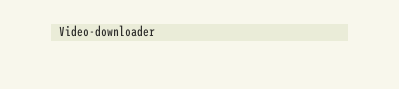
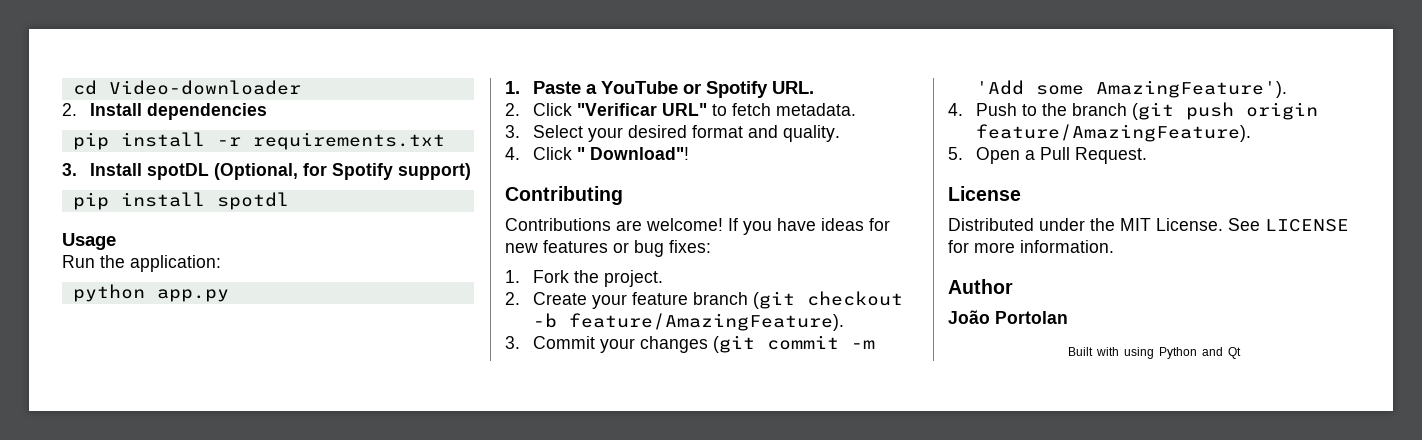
(58, 31) none -> [72,80,97,95] cd
(155, 31) none -> [62,103,268,120] [72,132,445,150] [62,163,472,180] [72,192,289,210] [62,233,116,250] [62,255,221,272] [72,284,229,302] [505,81,815,98] [505,103,857,116] [505,125,841,142] [505,147,690,160] [505,186,623,205] [505,218,890,235] [505,240,711,257] [505,270,664,287] [505,291,904,309] [533,313,845,331] [505,335,876,353] [976,80,1288,98] [948,102,1319,120] [976,124,1252,142] [948,147,1148,164] [948,186,1021,201] [948,218,1349,232] [948,240,1114,253] [948,279,1013,294] [948,310,1068,324] [1068,347,1241,359] // 2. Install dependencies // pip install -r requirements.txt // 3. Install spotDL (Optional, for Spotify support) // pip install spotdl // Usage // Run the application: // python app.py // 1. Paste a YouTube or Spotify URL. // 2. Click "Verificar URL" to fetch metadata. // 3. Select your desired format and quality. // 4. Click " Download"! // Contributing // Contributions are welcome! If you have ideas for new features or bug fixes: // 1. Fork the project. // 2. Create your feature branch (git checkout -b feature/AmazingFeature). // 3. Commit your changes (git commit -m 'Add some AmazingFeature'). // 4. Push to the branch (git push origin feature/AmazingFeature). // 5. Open a Pull Request. // License // Distributed under the MIT License. See LICENSE for more information. // Author // João Portolan // Built with using Python and Qt

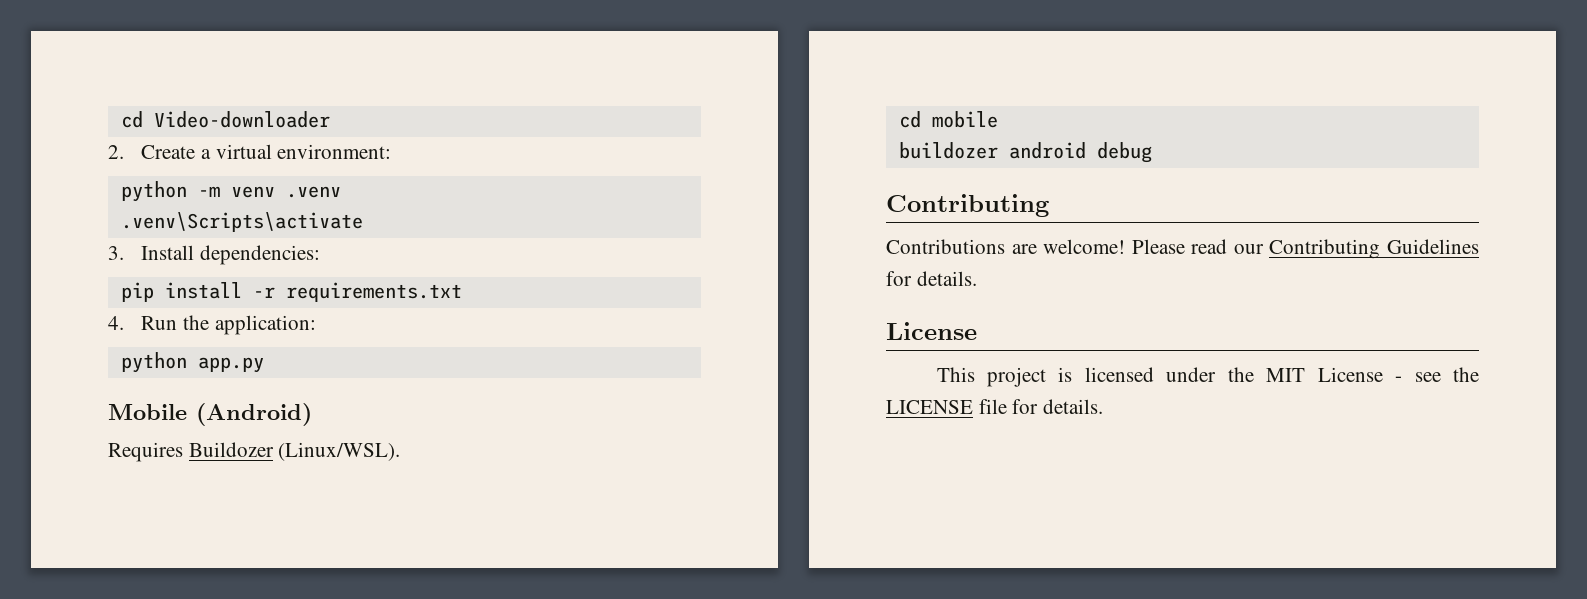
[90,103,268,120] [72,132,445,150] [62,163,472,180] [72,192,289,210] [62,233,116,250] Install dependencies // pip install -r requirements.txt // 3. Install spotDL (Optional, for Spotify support) // pip install spotdl // Usage // -> [141,144,392,159] [120,181,341,202] [120,212,363,232] [108,245,320,265] [120,282,462,302] [108,316,124,330] Create a virtual environment: // python -m venv .venv // .venv\Scripts\activate // 3. Install dependencies: // pip install -r requirements.txt // 4.
[505,81,815,98] [505,103,857,116] [505,125,841,142] [505,147,690,160] [505,186,623,205] [505,218,890,235] [505,240,711,257] [505,270,664,287] [505,291,904,309] [533,313,845,331] [505,335,876,353] [976,80,1288,98] [948,102,1319,120] [976,124,1252,142] [948,147,1148,164] [948,186,1021,201] [948,218,1349,232] [948,240,1114,253] [948,279,1013,294] [948,310,1068,324] [1068,347,1241,359] 1. Paste a YouTube or Spotify URL. // 2. Click "Verificar URL" to fetch metadata. // 3. Select your desired format and quality. // 4. Click " Download"! // Contributing // Contributions are welcome! If you have ideas for new features or bug fixes: // 1. Fork the project. // 2. Create your feature branch (git checkout -b feature/AmazingFeature). // 3. Commit your changes (git commit -m 'Add some AmazingFeature'). // 4. Push to the branch (git push origin feature/AmazingFeature). // 5. Open a Pull Request. // License // Distributed under the MIT License. See LICENSE for more information. // Author // João Portolan // Built with using Python and Qt -> [108,403,312,426] [108,442,401,462] [898,111,998,128] [898,142,1152,163] [886,194,1049,217] [886,239,1479,259] [886,271,977,286] [886,322,977,340] [936,367,1479,387] [886,399,1104,414] Mobile (Android) // Requires Buildozer (Linux/WSL). // cd mobile // buildozer android debug // Contributing // Contributions are welcome! Please read our Contributing Guidelines for details. // License // This project is licensed under the MIT License - see the LICENSE file for details.

